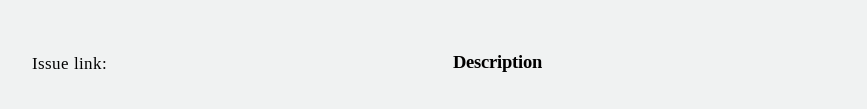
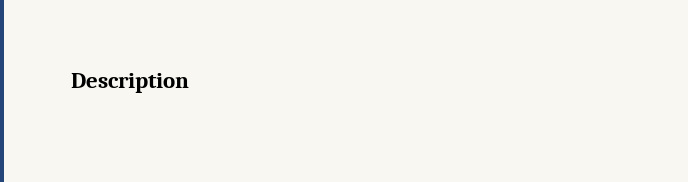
[32,57,107,69] Issue link: // -> (71, 83) none

